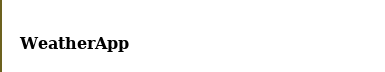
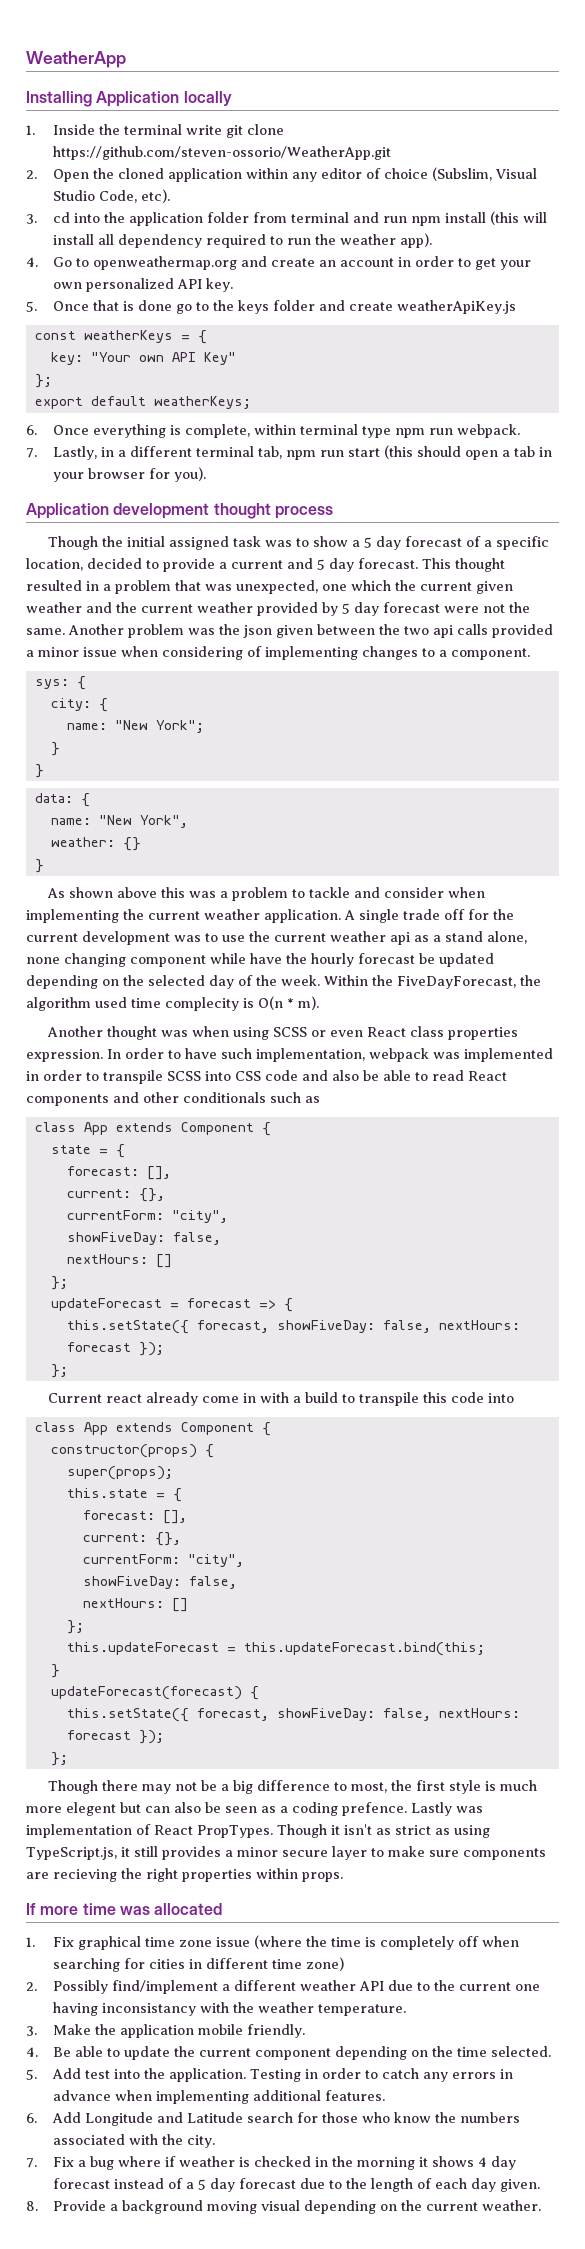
(129, 44) none -> [26,91,232,107] [26,124,285,138] [53,146,392,160] [26,167,538,182] [53,189,171,203] [26,211,548,226] [53,233,433,248] [26,256,532,270] [53,278,234,292] [26,300,517,314] [34,330,207,344] [50,352,236,365] [34,374,52,388] [34,396,251,409] [26,424,521,438] [26,445,553,460] [53,467,207,482] [26,503,333,519] [48,536,550,550] [26,558,505,572] [26,580,513,594] [26,602,530,616] [26,624,553,638] [26,646,530,660] [34,676,86,690] [50,698,108,712] [66,720,204,733] [50,742,60,756] [34,764,44,778] [34,793,90,807] [50,815,188,828] [50,837,141,851] [34,859,44,873] [47,887,486,901] [26,909,514,923] [26,931,527,945] [26,953,494,967] [26,975,541,989] [26,996,319,1011] [47,1026,519,1040] [26,1048,553,1062] [26,1070,507,1084] [26,1092,320,1106] [34,1122,271,1136] [50,1144,125,1158] [66,1166,171,1180] [66,1188,165,1202] [66,1210,228,1223] [66,1232,221,1245] [66,1254,172,1268] [50,1276,68,1290] [50,1298,293,1312] [66,1320,520,1334] [66,1342,164,1356] [50,1364,68,1378] [48,1392,515,1406] [34,1422,271,1436] [50,1444,214,1458] [66,1466,173,1480] [66,1488,182,1502] [82,1510,187,1524] [82,1532,181,1546] [82,1554,244,1567] [82,1576,237,1589] [82,1598,188,1612] [66,1620,84,1634] [66,1642,485,1656] [50,1664,60,1678] [50,1686,259,1700] [66,1708,520,1722] [66,1730,164,1744] [50,1752,68,1766] [48,1780,538,1794] [26,1802,483,1816] [26,1824,490,1838] [26,1846,546,1860] [26,1868,343,1882] [26,1903,223,1915] [26,1935,520,1950] [53,1957,345,1972] [26,1980,541,1994] [53,2002,407,2016] [26,2024,306,2038] [26,2046,552,2060] [26,2068,514,2082] [53,2090,386,2104] [26,2112,521,2126] [53,2134,216,2148] [26,2156,517,2170] [53,2178,541,2192] [26,2200,542,2214] // Installing Application locally // 1. Inside the terminal write git clone https://github.com/steven-ossorio/WeatherApp.git // 2. Open the cloned application within any editor of choice (Subslim, Visual Studio Code, etc). // 3. cd into the application folder from terminal and run npm install (this will install all dependency required to run the weather app). // 4. Go to openweathermap.org and create an account in order to get your own personalized API key. // 5. Once that is done go to the keys folder and create weatherApiKey.js // const weatherKeys = { // key: "Your own API Key" // }; // export default weatherKeys; // 6. Once everything is complete, within terminal type npm run webpack. // 7. Lastly, in a different terminal tab, npm run start (this should open a tab in your browser for you). // Application development thought process // Though the initial assigned task was to show a 5 day forecast of a specific location, decided to provide a current and 5 day forecast. This thought resulted in a problem that was unexpected, one which the current given weather and the current weather provided by 5 day forecast were not the same. Another problem was the json given between the two api calls provided a minor issue when considering of implementing changes to a component. // sys: { // city: { // name: "New York"; // } // } // data: { // name: "New York", // weather: {} // } // As shown above this was a problem to tackle and consider when implementing the current weather application. A single trade off for the current development was to use the current weather api as a stand alone, none changing component while have the hourly forecast be updated depending on the selected day of the week. Within the FiveDayForecast, the algorithm used time complecity is O(n * m). // Another thought was when using SCSS or even React class properties expression. In order to have such implementation, webpack was implemented in order to transpile SCSS into CSS code and also be able to read React components and other conditionals such as // class App extends Component { // state = { // forecast: [], // current: {}, // currentForm: "city", // showFiveDay: false, // nextHours: [] // }; // updateForecast = forecast => { // this.setState({ forecast, showFiveDay: false, nextHours: forecast }); // }; // Current react already come in with a build to transpile this code into // class App extends Component { // constructor(props) { // super(props); // this.state = { // forecast: [], // current: {}, // currentForm: "city", // showFiveDay: false, // nextHours: [] // }; // this.updateForecast = this.updateForecast.bind(this; // } // updateForecast(forecast) { // this.setState({ forecast, showFiveDay: false, nextHours: forecast }); // }; // Though there may not be a big difference to most, the first style is much more elegent but can also be seen as a coding prefence. Lastly was implementation of React PropTypes. Though it isn't as strict as using TypeScript.js, it still provides a minor secure layer to make sure components are recieving the right properties within props. // If more time was allocated // 1. Fix graphical time zone issue (where the time is completely off when searching for cities in different time zone) // 2. Possibly find/implement a different weather API due to the current one having inconsistancy with the weather temperature. // 3. Make the application mobile friendly. // 4. Be able to update the current component depending on the time selected. // 5. Add test into the application. Testing in order to catch any errors in advance when implementing additional features. // 6. Add Longitude and Latitude search for those who know the numbers associated with the city. // 7. Fix a bug where if weather is checked in the morning it shows 4 day forecast instead of a 5 day forecast due to the length of each day given. // 8. Provide a background moving visual depending on the current weather.

